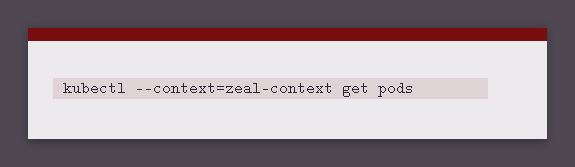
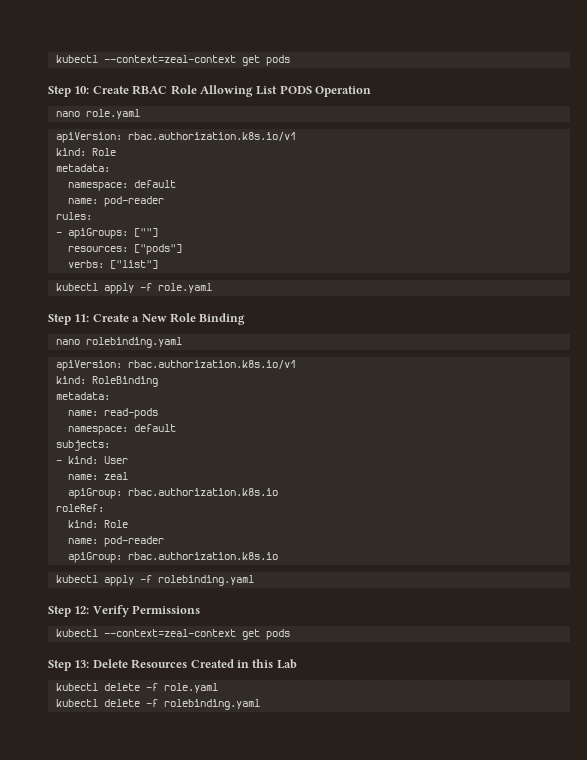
[62,81,414,97] kubectl --context=zeal-context get pods -> [55,55,290,66] [48,85,371,97] [55,109,140,119] [55,132,296,143] [55,148,116,156] [55,164,110,172] [67,180,176,191] [67,196,164,207] [55,212,92,220] [55,228,158,239] [67,244,182,255] [67,260,158,269] [55,283,212,294] [48,313,246,325] [55,337,182,348] [55,360,296,371] [55,376,158,387] [55,392,110,400] [67,408,158,419] [67,424,176,435] [55,440,110,451] [55,456,128,464] [67,472,128,480] [67,488,278,499] [55,504,104,512] [67,520,128,528] [67,536,164,547] [67,552,278,563] [55,575,254,586] [48,605,201,617] [55,629,290,640] [48,659,297,671] [55,683,218,693] [55,699,260,710] kubectl --context=zeal-context get pods // Step 10: Create RBAC Role Allowing List PODS Operation // nano role.yaml // apiVersion: rbac.authorization.k8s.io/v1 // kind: Role // metadata: // namespace: default // name: pod-reader // rules: // - apiGroups: [""] // resources: ["pods"] // verbs: ["list"] // kubectl apply -f role.yaml // Step 11: Create a New Role Binding // nano rolebinding.yaml // apiVersion: rbac.authorization.k8s.io/v1 // kind: RoleBinding // metadata: // name: read-pods // namespace: default // subjects: // - kind: User // name: zeal // apiGroup: rbac.authorization.k8s.io // roleRef: // kind: Role // name: pod-reader // apiGroup: rbac.authorization.k8s.io // kubectl apply -f rolebinding.yaml // Step 12: Verify Permissions // kubectl --context=zeal-context get pods // Step 13: Delete Resources Created in this Lab // kubectl delete -f role.yaml // kubectl delete -f rolebinding.yaml

